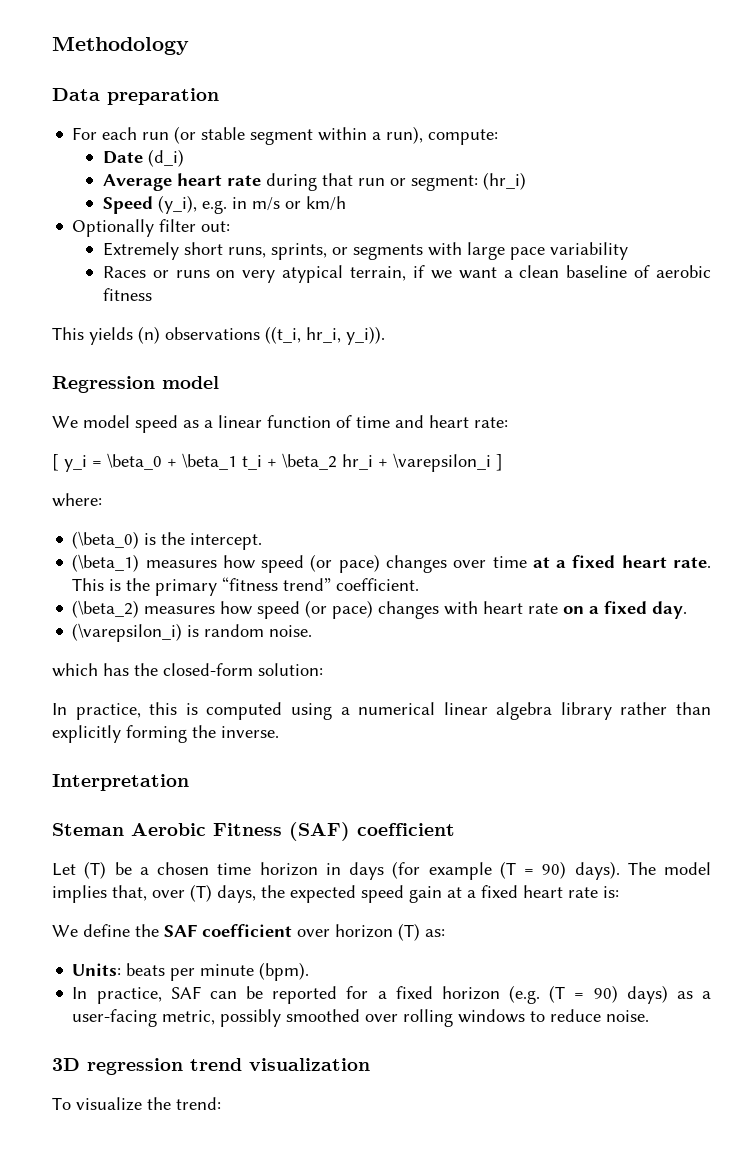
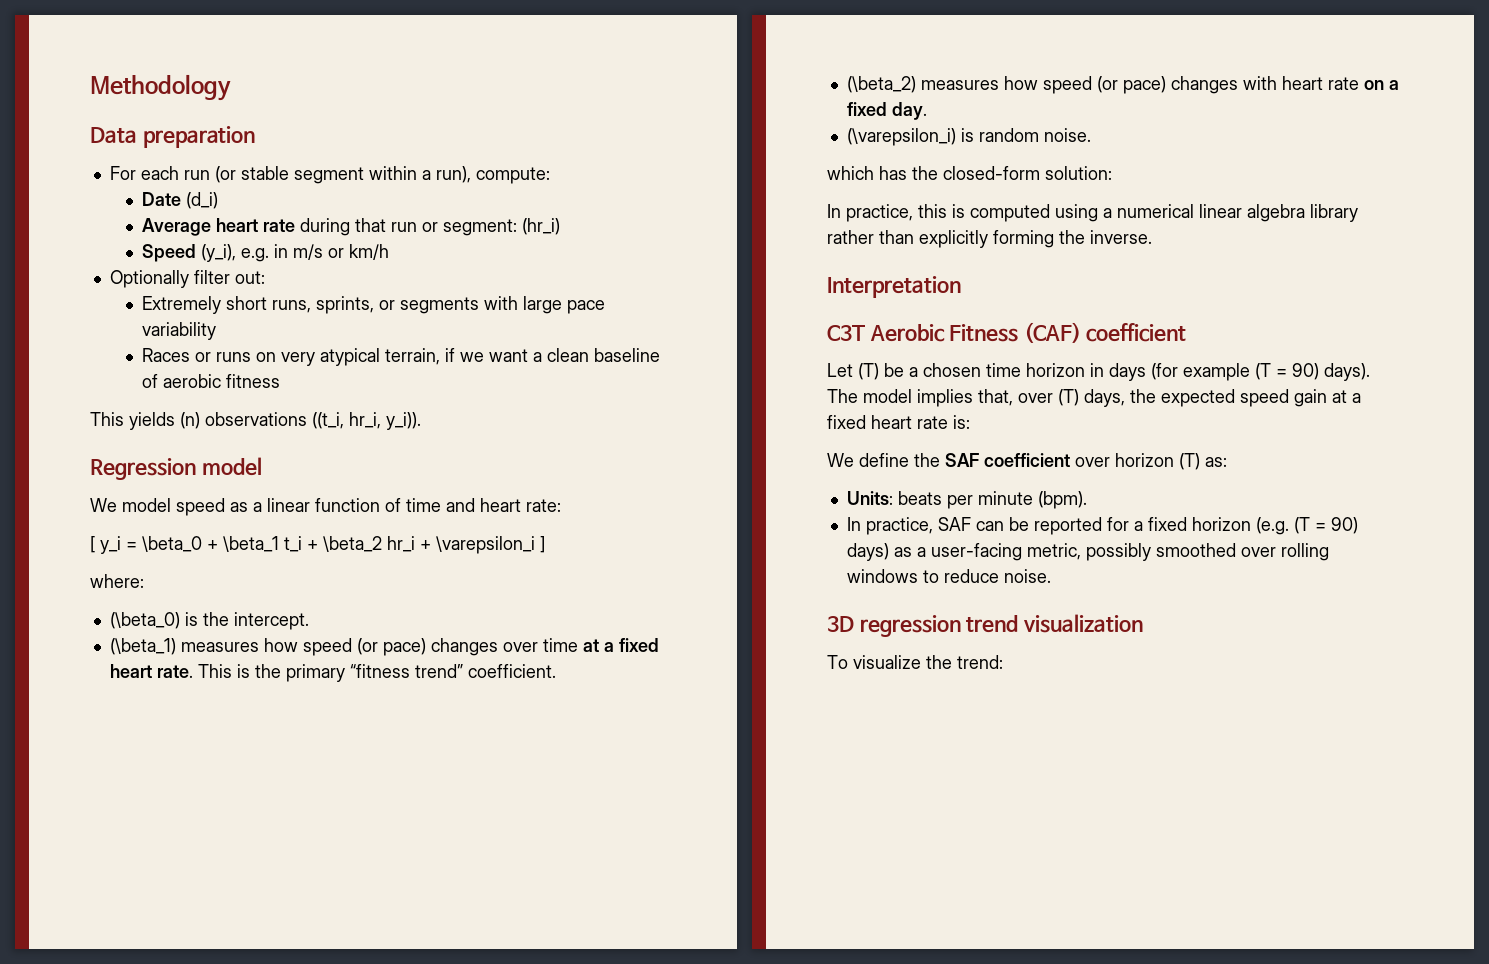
[52,823,124,836] Steman -> [827,325,865,341] C3T
[289,822,350,841] (SAF) -> [1023,322,1081,343] (CAF)

